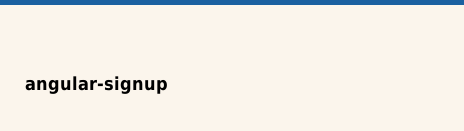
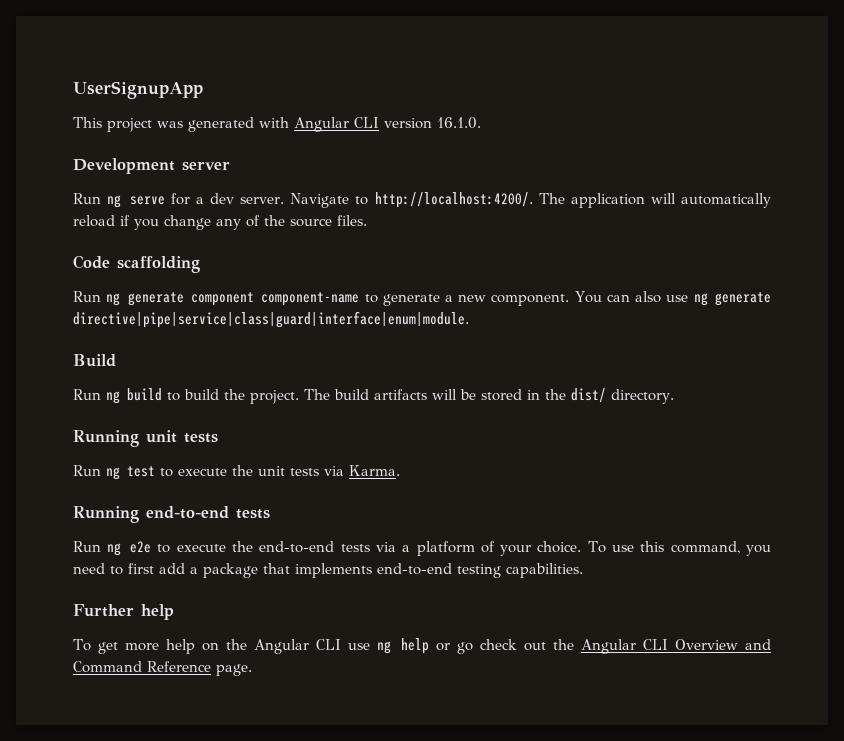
[25,76,168,94] angular-signup -> [73,81,203,99] [73,117,481,132] [73,158,230,174] [73,192,771,208] [73,215,367,230] [73,255,200,273] [73,291,771,306] [73,311,469,328] [73,354,116,367] [73,388,674,404] [73,430,218,447] [73,465,400,480] [73,506,270,523] [73,541,772,556] [73,563,583,578] [73,604,174,620] [73,638,771,654] [73,661,252,676] UserSignupApp // This project was generated with Angular CLI version 16.1.0. // Development server // Run ng serve for a dev server. Navigate to http://localhost:4200/. The application will automatically reload if you change any of the source files. // Code scaffolding // Run ng generate component component-name to generate a new component. You can also use ng generate directive|pipe|service|class|guard|interface|enum|module. // Build // Run ng build to build the project. The build artifacts will be stored in the dist/ directory. // Running unit tests // Run ng test to execute the unit tests via Karma. // Running end-to-end tests // Run ng e2e to execute the end-to-end tests via a platform of your choice. To use this command, you need to first add a package that implements end-to-end testing capabilities. // Further help // To get more help on the Angular CLI use ng help or go check out the Angular CLI Overview and Command Reference page.

